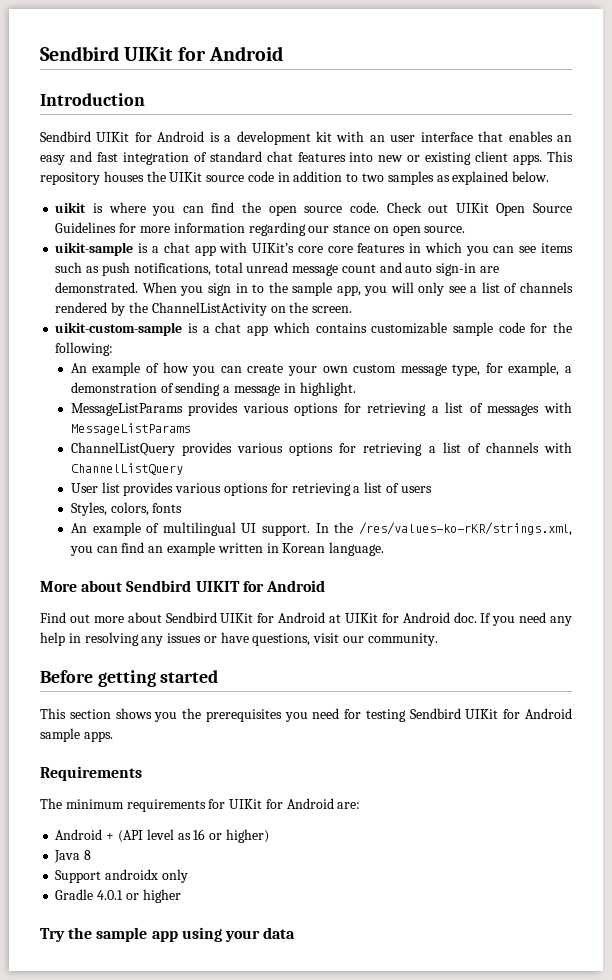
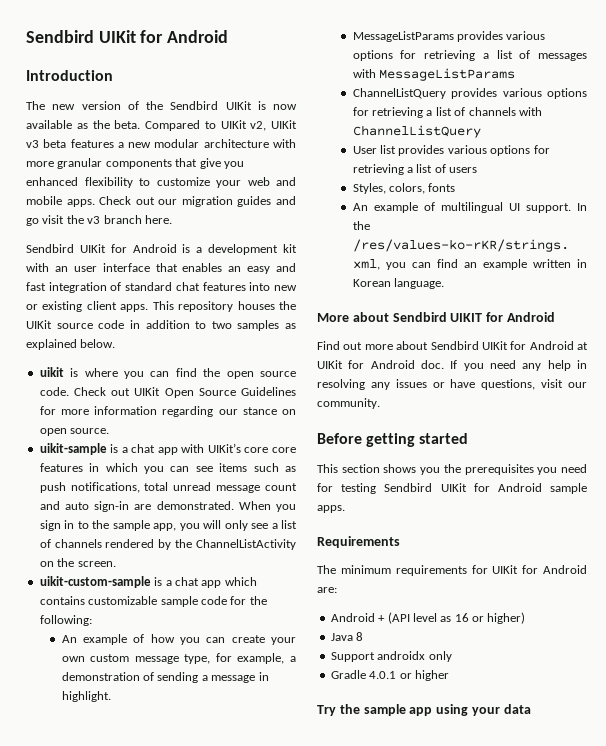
(145, 99) none -> [26,101,297,110] [26,120,297,131] [26,139,296,148] [26,158,244,169] [26,177,296,188] [26,196,296,207] [26,215,172,226] // The new version of the Sendbird UIKit is now available as the beta. Compared to UIKit v2, UIKit v3 beta features a new modular architecture with more granular components that give you enhanced flexibility to customize your web and mobile apps. Check out our migration guides and go visit the v3 branch here.

